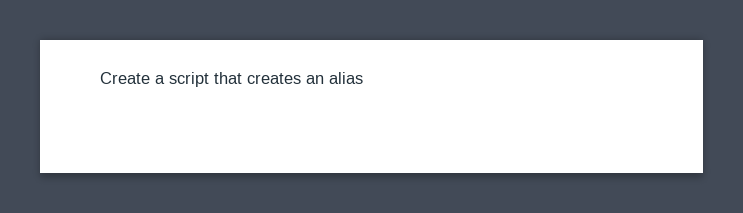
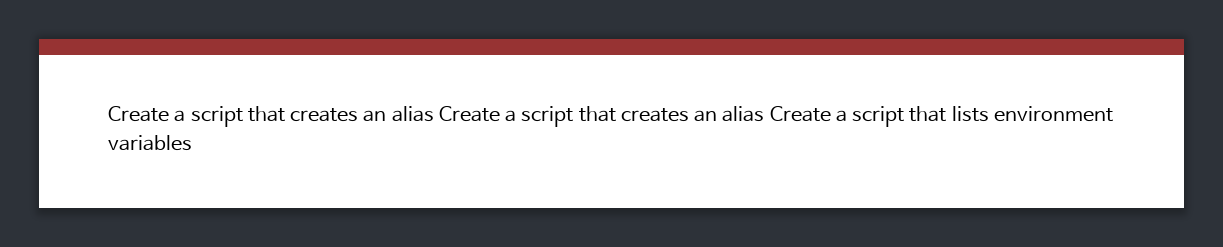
[100,72,363,87] Create a script that creates an alias -> [108,106,1113,127] [108,135,192,151] Create a script that creates an alias Create a script that creates an alias Create a script that lists environment variables

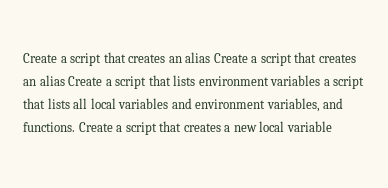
(192, 143) none -> [323,76,365,89] [23,98,344,112] [23,121,332,135] a script that lists all local variables and environment variables, and functions. Create a script that creates a new local variable

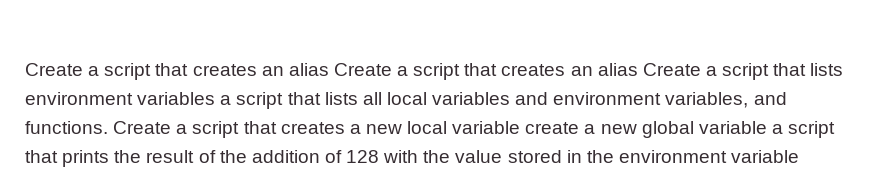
(332, 126) none -> [525,121,836,138] [25,150,800,167] create a new global variable a script that prints the result of the addition of 128 with the value stored in the environment variable

